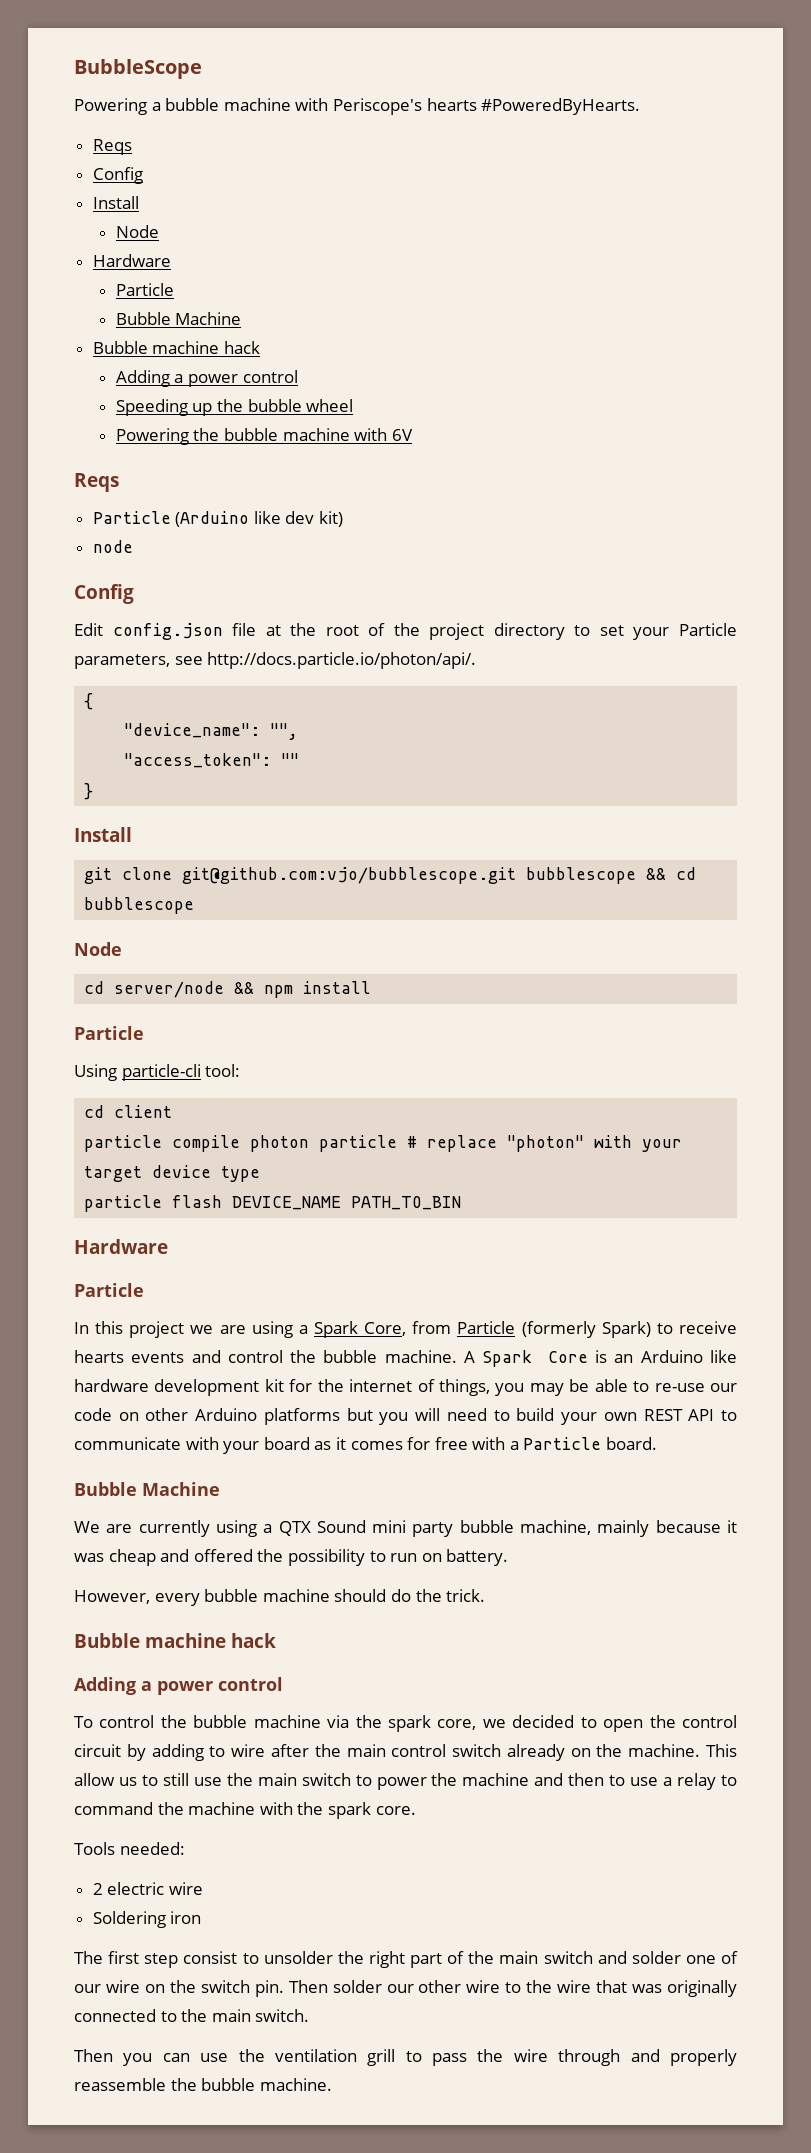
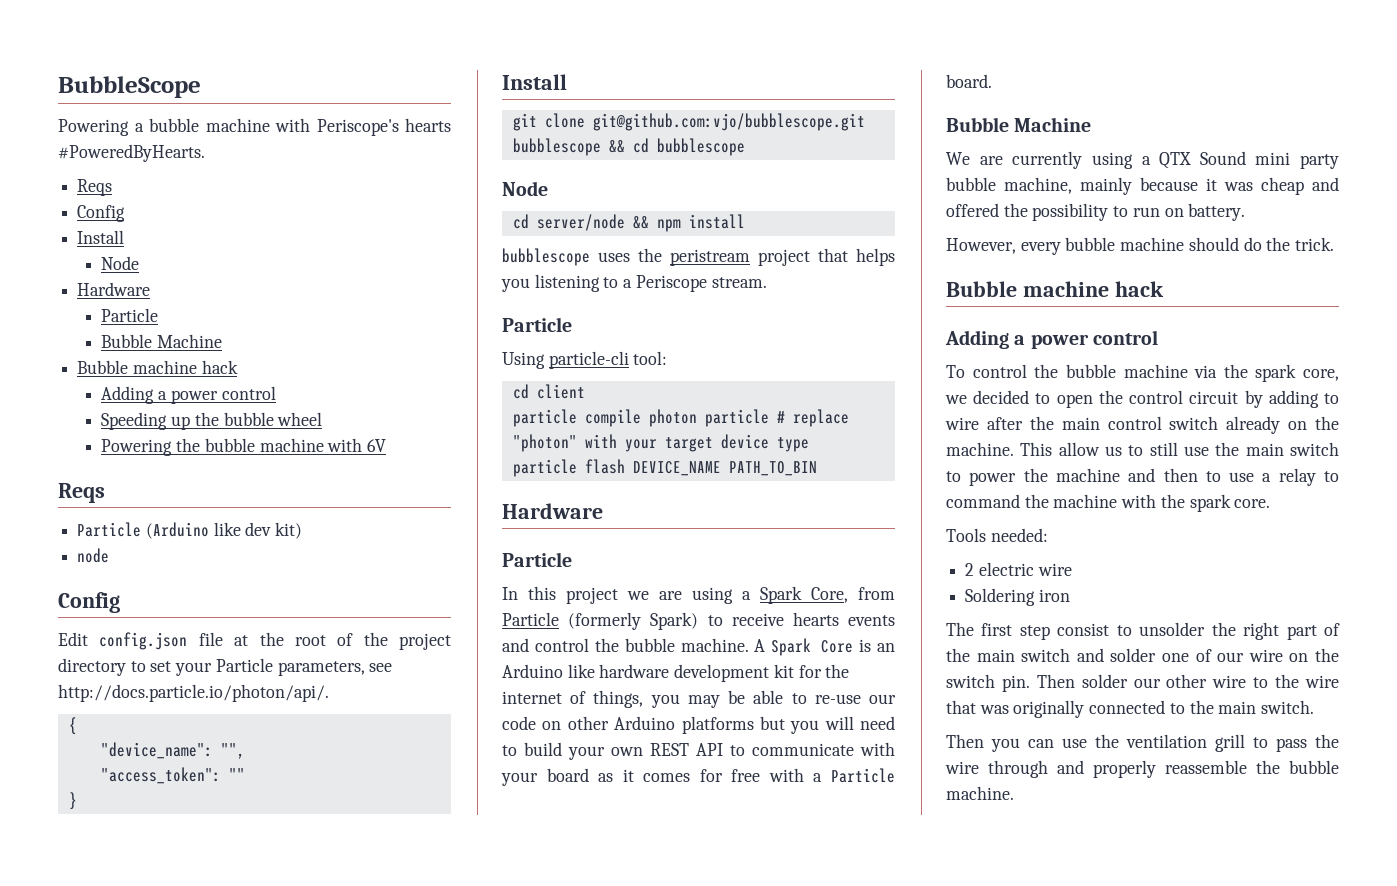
(372, 987) none -> [502,248,895,266] [501,274,767,292] // bubblescope uses the peristream project that helps you listening to a Periscope stream.

